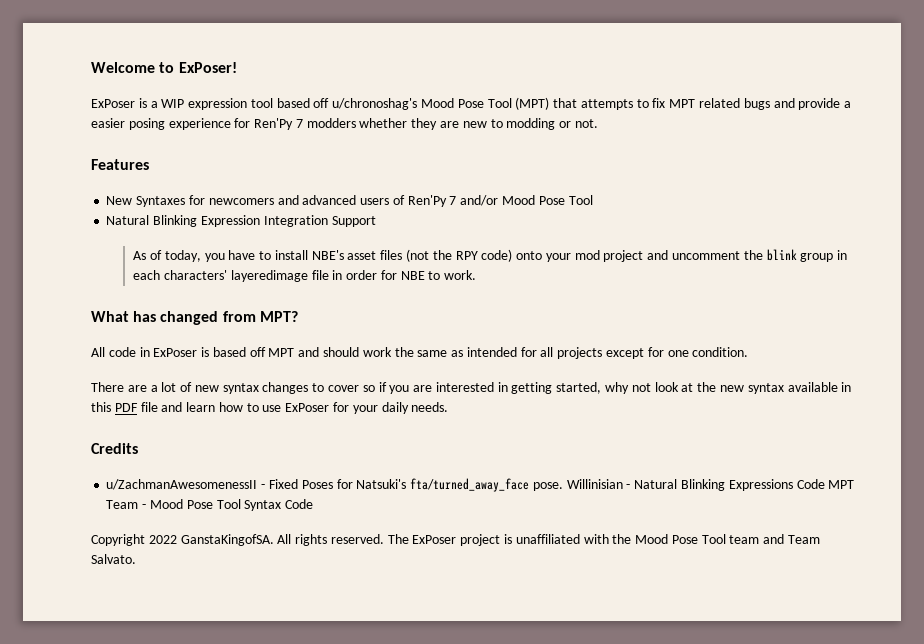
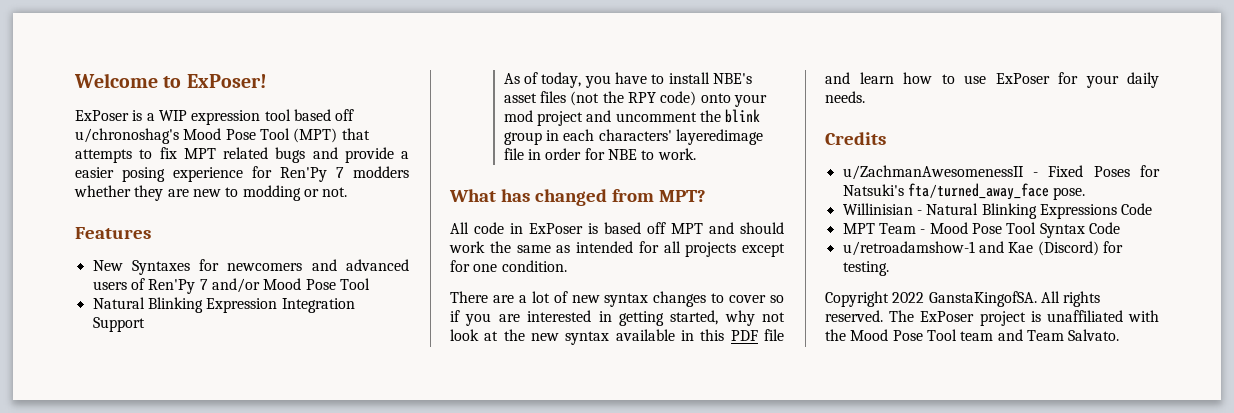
(563, 486) none -> (1086, 193) //
(825, 484) none -> (1153, 209) //
(314, 504) none -> [842,241,1123,256] [842,261,889,276] // u/retroadamshow-1 and Kae (Discord) for testing.

